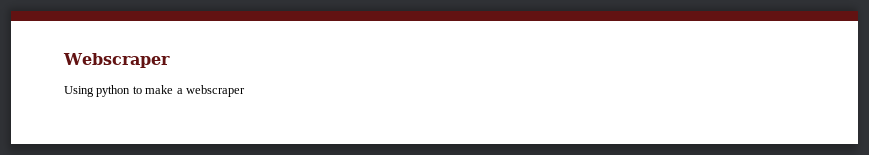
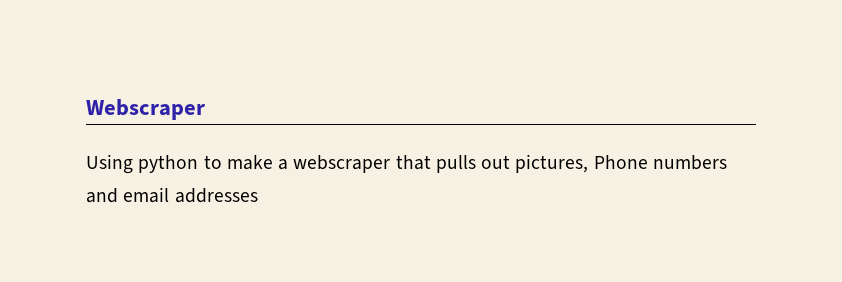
(245, 91) none -> [395,154,727,173] [86,187,258,203] that pulls out pictures, Phone numbers and email addresses

